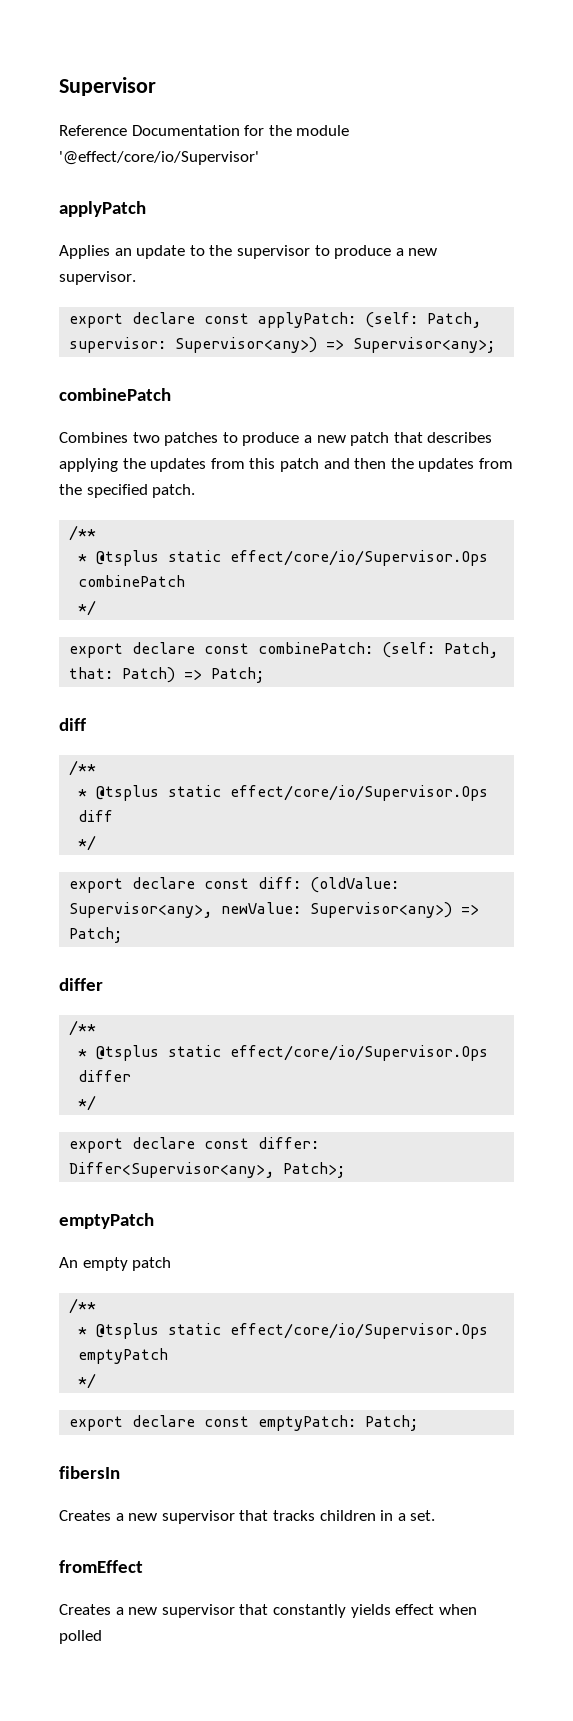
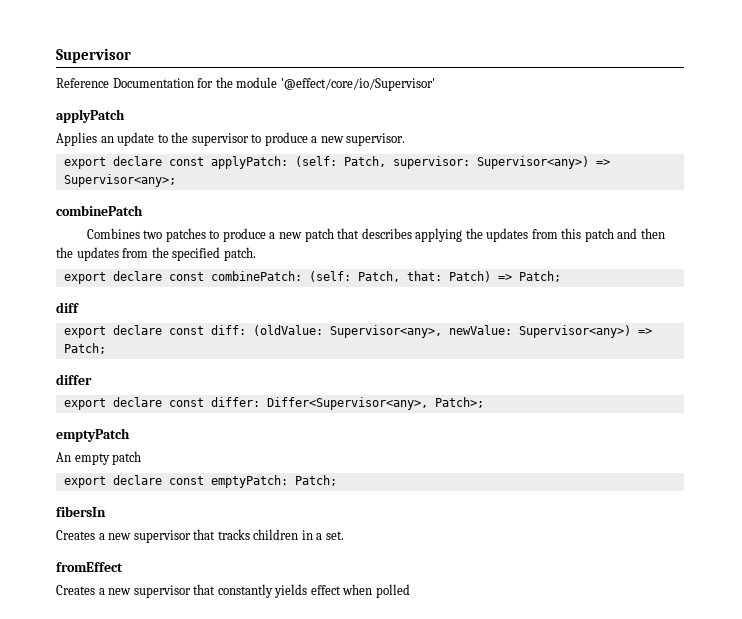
[69,525,97,541] [78,550,489,566] [78,575,186,587] [78,600,97,616] // /** // * @tsplus static effect/core/io/Supervisor.Ops combinePatch // */ -> (256, 254) none
[69,760,97,776] [78,785,489,801] [78,810,114,822] [78,835,97,851] // /** // * @tsplus static effect/core/io/Supervisor.Ops diff // */ -> (79, 307) none
[69,1020,97,1036] [78,1045,489,1061] [78,1070,132,1082] [78,1095,97,1111] // /** // * @tsplus static effect/core/io/Supervisor.Ops differ // */ -> (92, 379) none
[69,1298,97,1314] [78,1323,489,1339] [78,1348,169,1364] [78,1373,97,1389] // /** // * @tsplus static effect/core/io/Supervisor.Ops emptyPatch // */ -> (142, 458) none

